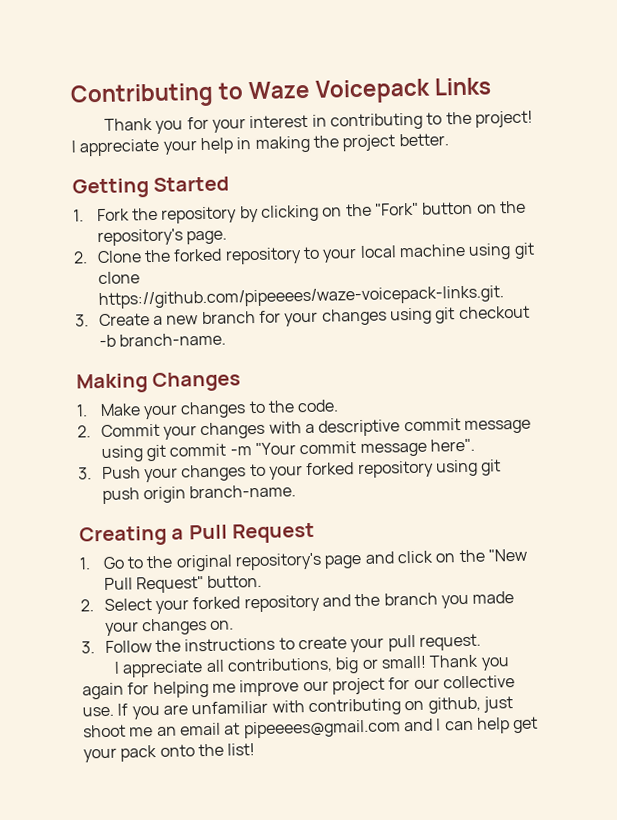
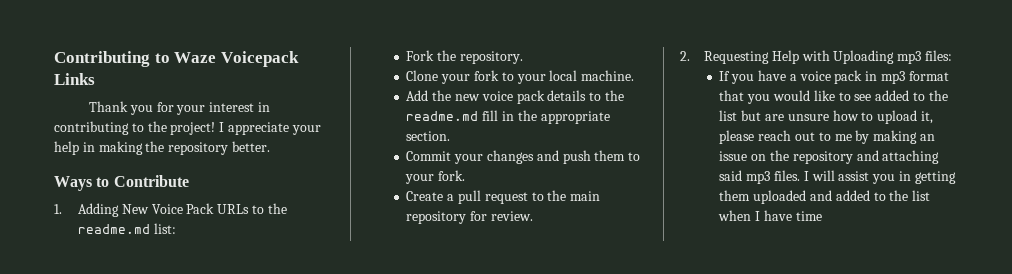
[342,134,396,152] project -> [168,142,229,155] repository
[72,176,230,199] [73,200,526,224] [96,228,228,247] [73,242,535,265] [97,271,140,285] [97,285,504,310] [75,305,530,327] [98,332,227,348] [76,371,242,394] [76,399,340,420] [77,418,531,440] [100,438,475,463] [78,459,502,483] [101,484,297,505] [79,522,316,547] [79,548,527,572] [103,574,263,594] [80,591,515,614] [104,618,235,636] [81,633,481,654] [113,654,510,678] [82,675,515,700] [82,696,513,720] [83,716,539,739] [83,743,256,763] Getting Started // 1. Fork the repository by clicking on the "Fork" button on the repository's page. // 2. Clone the forked repository to your local machine using git clone https://github.com/pipeeees/waze-voicepack-links.git. // 3. Create a new branch for your changes using git checkout -b branch-name. // Making Changes // 1. Make your changes to the code. // 2. Commit your changes with a descriptive commit message using git commit -m "Your commit message here". // 3. Push your changes to your forked repository using git push origin branch-name. // Creating a Pull Request // 1. Go to the original repository's page and click on the "New Pull Request" button. // 2. Select your forked repository and the branch you made your changes on. // 3. Follow the instructions to create your pull request. // I appreciate all contributions, big or small! Thank you again for helping me improve our project for our collective use. If you are unfamiliar with contributing on github, just shoot me an email at pipeeees@gmail.com and I can help get your pack onto the list! -> [54,175,189,191] [54,203,287,217] [78,223,176,234] [406,50,523,64] [406,70,635,84] [406,90,624,104] [406,110,610,124] [406,131,451,141] [406,150,641,164] [405,170,466,184] [406,190,601,204] [406,211,533,224] [680,50,952,64] [719,70,949,84] [719,90,948,104] [719,110,933,124] [719,130,935,144] [719,150,940,164] [719,170,956,184] [719,190,931,204] [718,210,822,221] Ways to Contribute // 1. Adding New Voice Pack URLs to the readme.md list: // Fork the repository. // Clone your fork to your local machine. // Add the new voice pack details to the readme.md fill in the appropriate section. // Commit your changes and push them to your fork. // Create a pull request to the main repository for review. // 2. Requesting Help with Uploading mp3 files: // If you have a voice pack in mp3 format that you would like to see added to the list but are unsure how to upload it, please reach out to me by making an issue on the repository and attaching said mp3 files. I will assist you in getting them uploaded and added to the list when I have time

